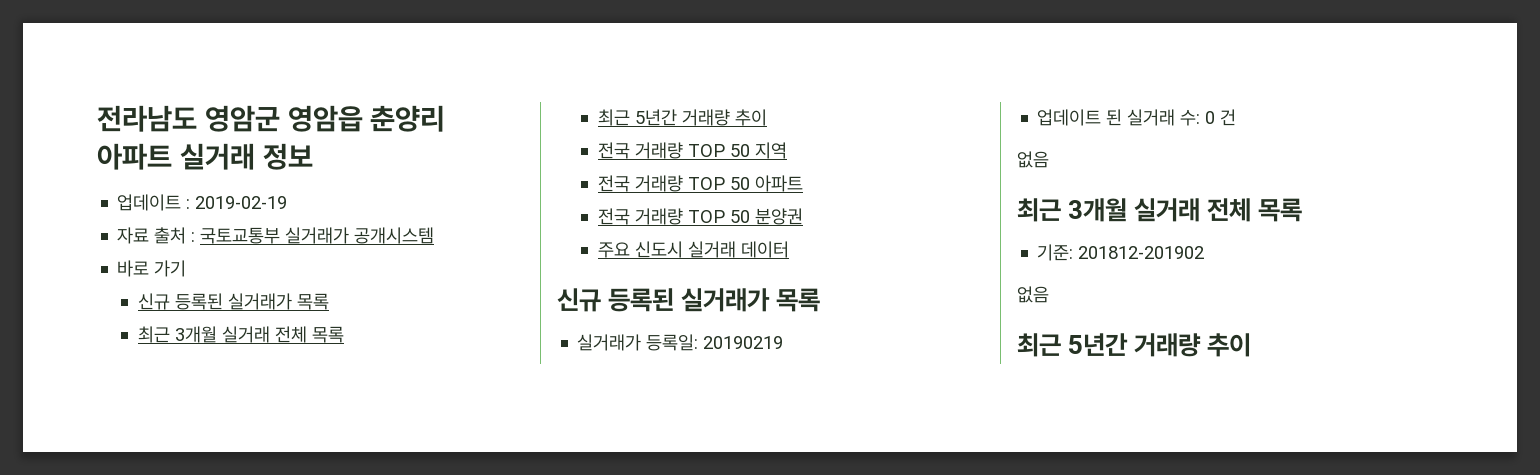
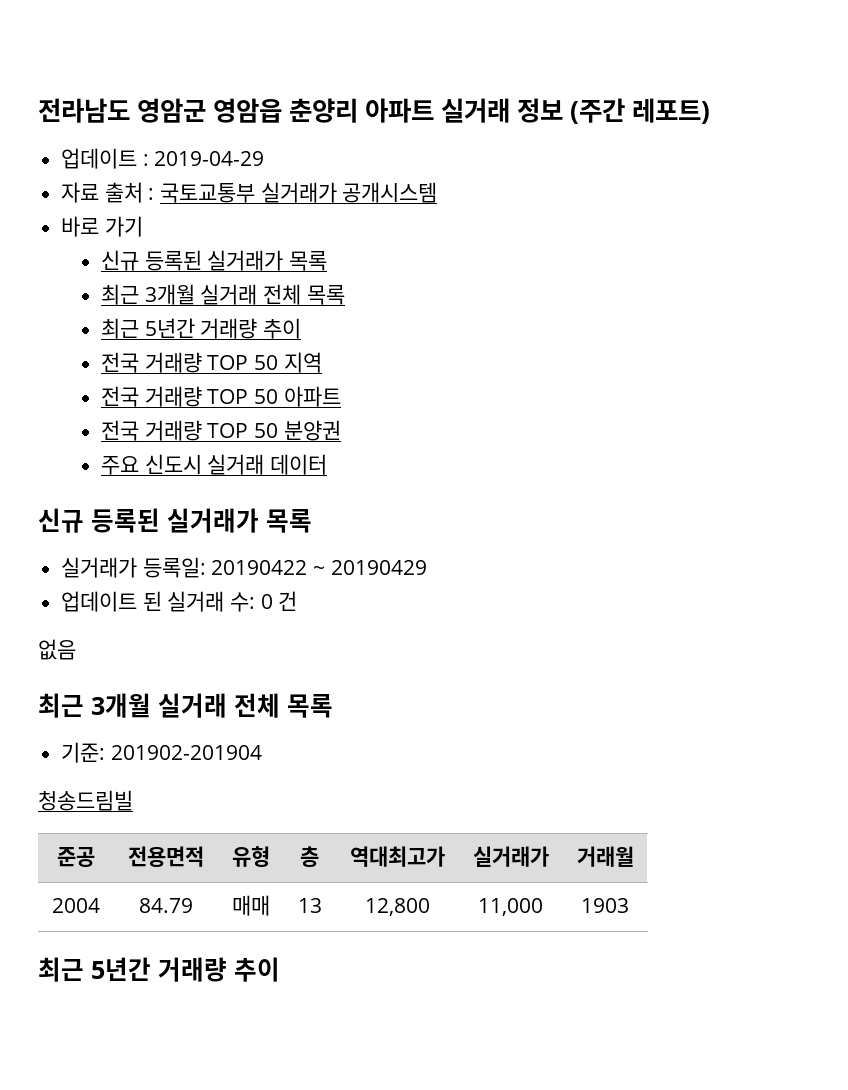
(313, 156) none -> [570,98,710,124] (주간 레포트)
[195,196,288,209] 2019-02-19 -> [154,151,265,166] 2019-04-29
[703,336,784,349] 20190219 -> [211,560,427,575] 20190422 ~ 20190429
[1078,246,1205,259] [1017,286,1049,303] 201812-201902 // 없음 -> [110,745,262,760] [38,790,133,811] [57,847,95,867] [127,846,204,867] [231,846,270,867] [300,846,319,867] [349,846,445,867] [472,846,549,867] [576,846,634,867] [52,898,100,913] [138,898,193,913] [231,895,270,916] [297,898,322,913] [364,898,430,916] [478,898,543,916] [581,898,629,913] 201902-201904 // 청송드림빌 // 준공 | 전용면적 | 유형 | 층 | 역대최고가 | 실거래가 | 거래월 // 2004 | 84.79 | 매매 | 13 | 12,800 | 11,000 | 1903

